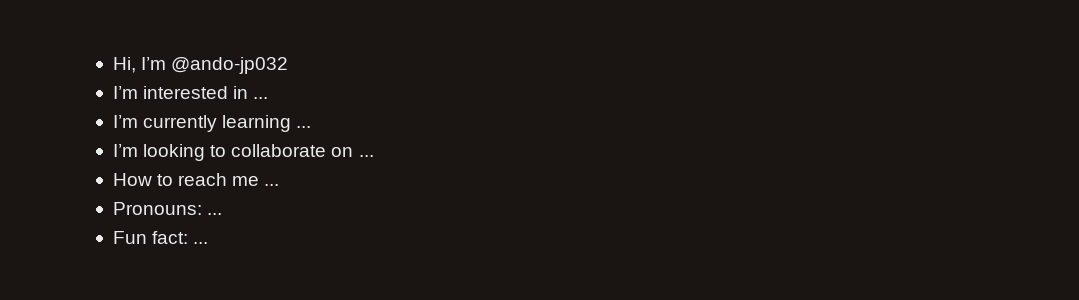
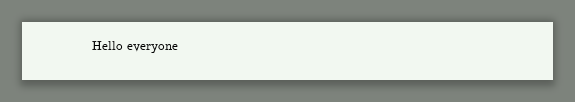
[112,57,289,74] [112,86,269,99] [112,115,312,132] [112,144,374,161] [112,173,280,186] [112,202,223,215] [112,231,209,244] Hi, I’m @ando-jp032 // I’m interested in ... // I’m currently learning ... // I’m looking to collaborate on ... // How to reach me ... // Pronouns: ... // Fun fact: ... -> [92,41,178,53] Hello everyone

